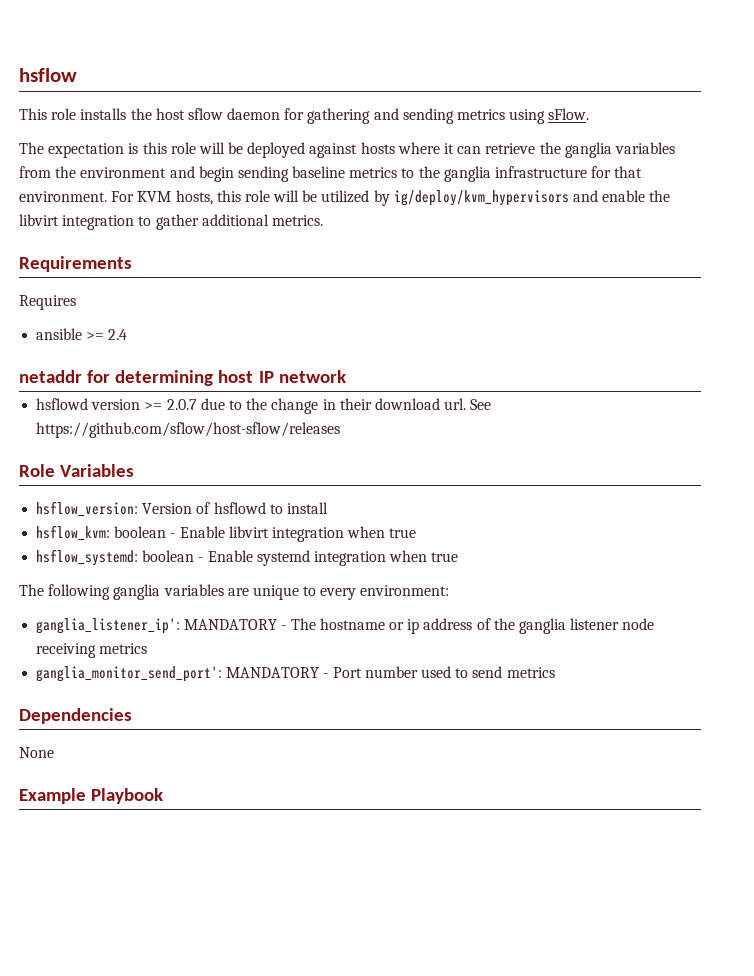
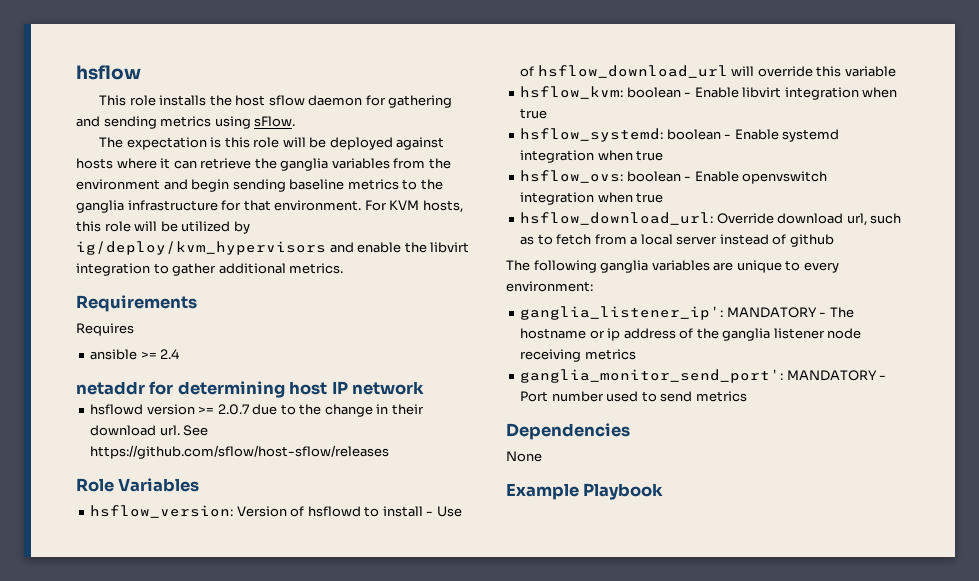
(328, 508) none -> [426,506,462,517] [520,65,896,78] - Use of hsflow_download_url will override this variable
(459, 557) none -> [520,170,828,184] [520,192,664,205] [520,212,902,226] [520,234,834,247] // hsflow_ovs: boolean - Enable openvswitch integration when true // hsflow_download_url: Override download url, such as to fetch from a local server instead of github

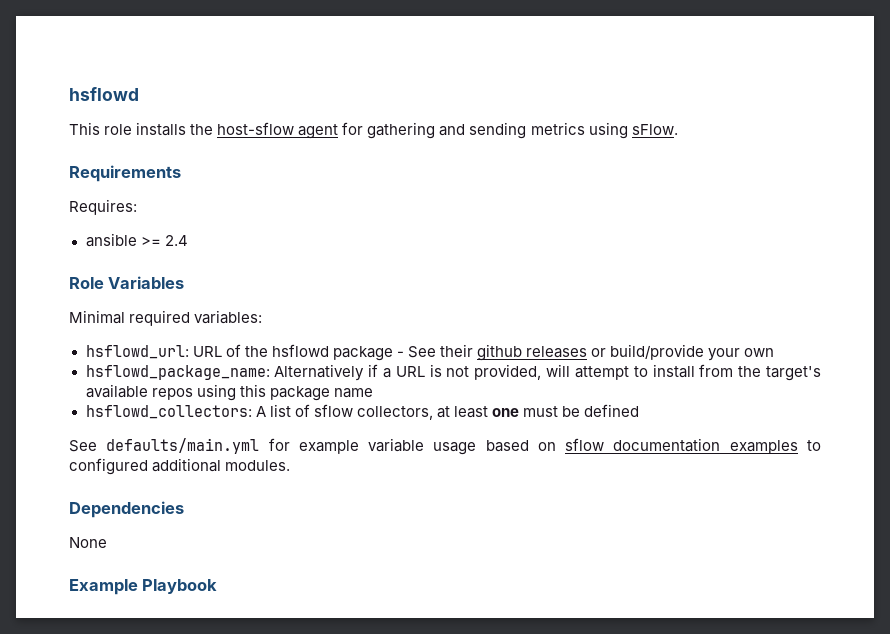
[76,65,141,80] hsflow -> [69,87,139,101] hsflowd
[235,95,363,106] host sflow daemon -> [217,122,339,139] host-sflow agent
[99,137,445,150] [76,158,451,171] [76,179,443,192] [76,200,463,213] [76,221,250,234] [76,241,470,255] [76,263,344,276] // The expectation is this role will be deployed against hosts where it can retrieve the ganglia variables from the environment and begin sending baseline metrics to the ganglia infrastructure for that environment. For KVM hosts, this role will be utilized by ig/deploy/kvm_hypervisors and enable the libvirt integration to gather additional metrics. -> (678, 129) none
[76,323,134,336] Requires -> [69,199,137,215] Requires:
[76,381,425,398] [90,404,424,417] [90,425,209,436] [90,445,390,459] [76,478,200,492] [90,505,462,518] [520,65,896,78] [520,86,898,100] [520,108,548,119] [520,128,840,142] [520,150,664,163] [520,170,828,184] [520,192,664,205] [520,212,902,226] [520,234,834,247] [506,260,839,273] [506,281,593,292] [520,306,854,320] [520,328,862,341] [520,349,636,362] [520,369,887,383] [520,391,747,402] netaddr for determining host IP network // hsflowd version >= 2.0.7 due to the change in their download url. See https://github.com/sflow/host-sflow/releases // Role Variables // hsflow_version: Version of hsflowd to install - Use of hsflow_download_url will override this variable // hsflow_kvm: boolean - Enable libvirt integration when true // hsflow_systemd: boolean - Enable systemd integration when true // hsflow_ovs: boolean - Enable openvswitch integration when true // hsflow_download_url: Override download url, such as to fetch from a local server instead of github // The following ganglia variables are unique to every environment: // ganglia_listener_ip': MANDATORY - The hostname or ip address of the ganglia listener node receiving metrics // ganglia_monitor_send_port': MANDATORY - Port number used to send metrics -> [69,276,185,289] [69,310,263,326] [85,344,775,361] [85,364,821,381] [85,384,373,401] [85,404,640,420] [69,438,821,455] [69,458,291,475] Role Variables // Minimal required variables: // hsflowd_url: URL of the hsflowd package - See their github releases or build/provide your own // hsflowd_package_name: Alternatively if a URL is not provided, will attempt to install from the target's available repos using this package name // hsflowd_collectors: A list of sflow collectors, at least one must be defined // See defaults/main.yml for example variable usage based on sflow documentation examples to configured additional modules.

